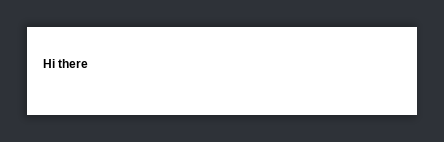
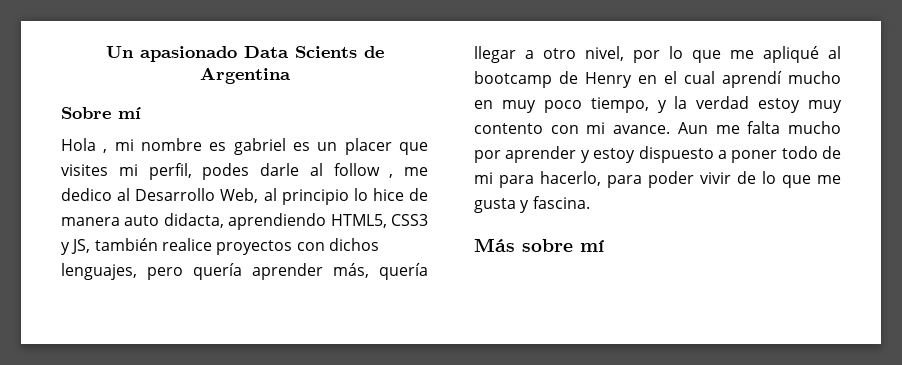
[43,59,89,68] Hi there -> [105,46,384,62] [199,67,291,84] [61,107,141,119] [61,138,428,155] [61,163,428,180] [61,188,428,205] [61,213,429,230] [61,238,379,255] [61,263,428,280] [474,46,841,63] [474,71,841,88] [474,96,842,113] [474,121,841,134] [474,146,841,163] [474,171,841,188] [474,196,590,213] [474,238,604,252] Un apasionado Data Scients de Argentina // Sobre mí // Hola , mi nombre es gabriel es un placer que visites mi perfil, podes darle al follow , me dedico al Desarrollo Web, al principio lo hice de manera auto didacta, aprendiendo HTML5, CSS3 y JS, también realice proyectos con dichos lenguajes, pero quería aprender más, quería llegar a otro nivel, por lo que me apliqué al bootcamp de Henry en el cual aprendí mucho en muy poco tiempo, y la verdad estoy muy contento con mi avance. Aun me falta mucho por aprender y estoy dispuesto a poner todo de mi para hacerlo, para poder vivir de lo que me gusta y fascina. // Más sobre mí

